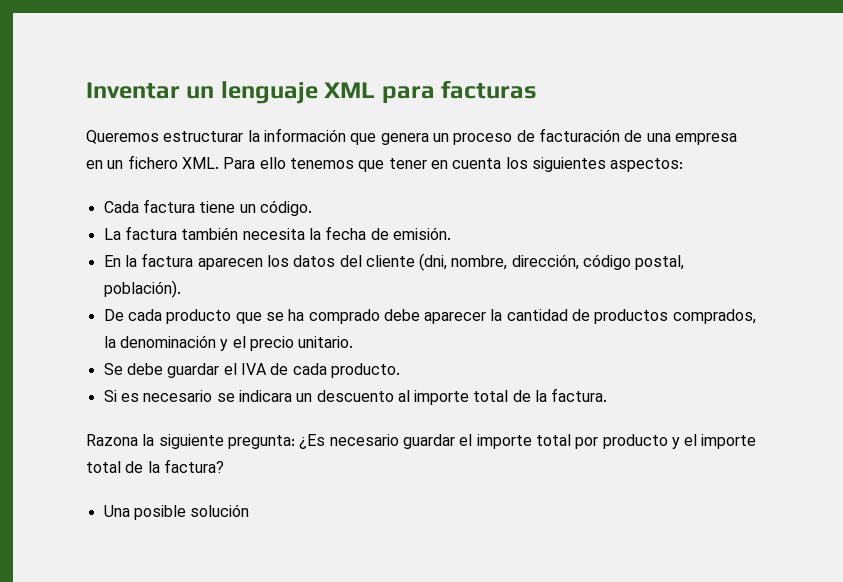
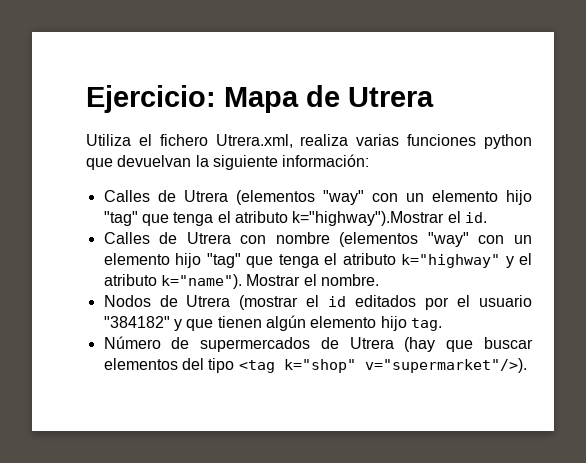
[86,80,538,104] [86,128,737,145] [86,155,684,172] [103,199,312,216] [103,226,451,240] [103,253,685,271] [103,280,181,298] [103,309,756,324] [103,335,354,351] [103,363,400,378] [103,388,608,405] [86,434,757,449] [86,459,224,473] [103,504,250,520] Inventar un lenguaje XML para facturas // Queremos estructurar la información que genera un proceso de facturación de una empresa en un fichero XML. Para ello tenemos que tener en cuenta los siguientes aspectos: // Cada factura tiene un código. // La factura también necesita la fecha de emisión. // En la factura aparecen los datos del cliente (dni, nombre, dirección, código postal, población). // De cada producto que se ha comprado debe aparecer la cantidad de productos comprados, la denominación y el precio unitario. // Se debe guardar el IVA de cada producto. // Si es necesario se indicara un descuento al importe total de la factura. // Razona la siguiente pregunta: ¿Es necesario guardar el importe total por producto y el importe total de la factura? // Una posible solución -> [86,85,434,113] [86,134,532,149] [86,154,370,170] [103,190,532,205] [103,211,487,226] [103,232,532,247] [103,253,532,268] [103,274,379,289] [103,295,532,310] [103,315,442,331] [103,336,533,352] [103,358,527,373] Ejercicio: Mapa de Utrera // Utiliza el fichero Utrera.xml, realiza varias funciones python que devuelvan la siguiente información: // Calles de Utrera (elementos "way" con un elemento hijo "tag" que tenga el atributo k="highway").Mostrar el id. // Calles de Utrera con nombre (elementos "way" con un elemento hijo "tag" que tenga el atributo k="highway" y el atributo k="name"). Mostrar el nombre. // Nodos de Utrera (mostrar el id editados por el usuario "384182" y que tienen algún elemento hijo tag. // Número de supermercados de Utrera (hay que buscar elementos del tipo <tag k="shop" v="supermarket"/>).

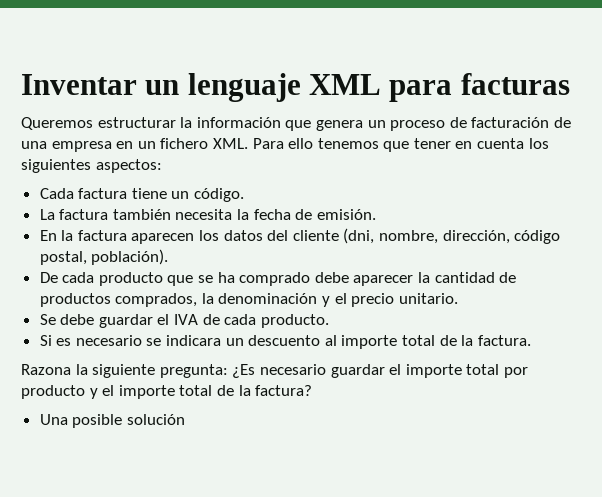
[86,85,434,113] [86,134,532,149] [86,154,370,170] [103,190,532,205] [103,211,487,226] [103,232,532,247] [103,253,532,268] [103,274,379,289] [103,295,532,310] [103,315,442,331] [103,336,533,352] [103,358,527,373] Ejercicio: Mapa de Utrera // Utiliza el fichero Utrera.xml, realiza varias funciones python que devuelvan la siguiente información: // Calles de Utrera (elementos "way" con un elemento hijo "tag" que tenga el atributo k="highway").Mostrar el id. // Calles de Utrera con nombre (elementos "way" con un elemento hijo "tag" que tenga el atributo k="highway" y el atributo k="name"). Mostrar el nombre. // Nodos de Utrera (mostrar el id editados por el usuario "384182" y que tienen algún elemento hijo tag. // Número de supermercados de Utrera (hay que buscar elementos del tipo <tag k="shop" v="supermarket"/>). -> [21,73,570,102] [21,117,571,131] [21,138,549,152] [21,159,162,173] [39,188,245,202] [39,209,376,220] [39,228,561,244] [39,249,169,265] [39,272,517,286] [39,293,458,307] [39,314,329,328] [39,335,531,349] [21,364,528,378] [21,385,313,399] [39,414,185,428] Inventar un lenguaje XML para facturas // Queremos estructurar la información que genera un proceso de facturación de una empresa en un fichero XML. Para ello tenemos que tener en cuenta los siguientes aspectos: // Cada factura tiene un código. // La factura también necesita la fecha de emisión. // En la factura aparecen los datos del cliente (dni, nombre, dirección, código postal, población). // De cada producto que se ha comprado debe aparecer la cantidad de productos comprados, la denominación y el precio unitario. // Se debe guardar el IVA de cada producto. // Si es necesario se indicara un descuento al importe total de la factura. // Razona la siguiente pregunta: ¿Es necesario guardar el importe total por producto y el importe total de la factura? // Una posible solución

